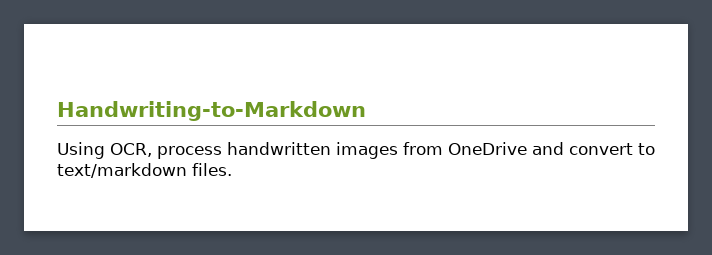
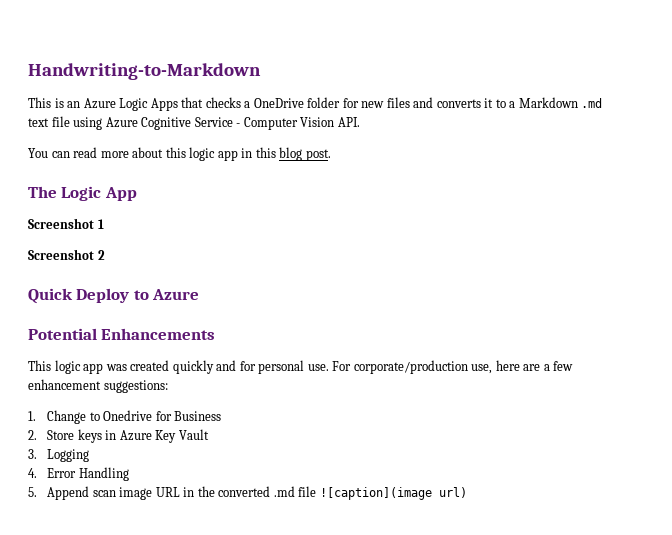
[57,142,655,159] [57,163,232,178] Using OCR, process handwritten images from OneDrive and convert to text/markdown files. -> [28,97,603,111] [28,116,360,130] [28,147,331,161] [28,186,137,201] [28,218,104,229] [28,249,105,260] [28,288,200,304] [28,328,216,340] [28,360,574,374] [28,379,168,393] [28,410,222,424] [28,429,209,443] [28,449,90,462] [28,467,129,481] [28,486,467,500] This is an Azure Logic Apps that checks a OneDrive folder for new files and converts it to a Markdown .md text file using Azure Cognitive Service - Computer Vision API. // You can read more about this logic app in this blog post. // The Logic App // Screenshot 1 // Screenshot 2 // Quick Deploy to Azure // Potential Enhancements // This logic app was created quickly and for personal use. For corporate/production use, here are a few enhancement suggestions: // 1. Change to Onedrive for Business // 2. Store keys in Azure Key Vault // 3. Logging // 4. Error Handling // 5. Append scan image URL in the converted .md file ![caption](image url)

